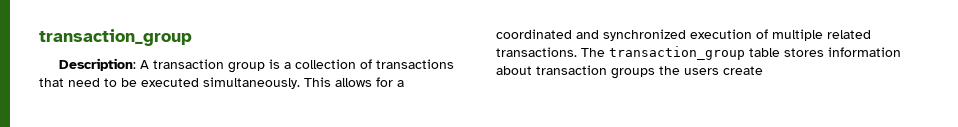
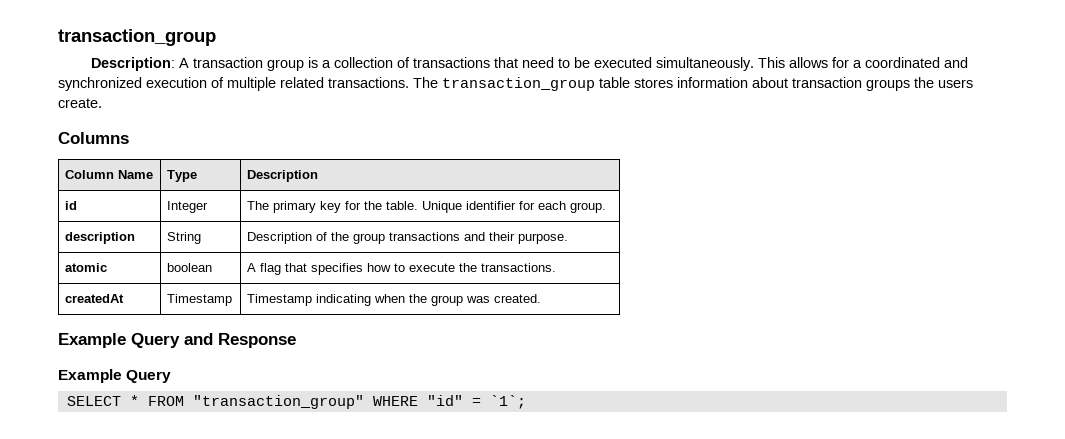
[723,66,763,75] create -> [58,98,102,108] [58,132,129,144] [64,170,153,179] [166,170,197,182] [246,170,318,182] [64,201,77,210] [166,201,208,213] [246,201,606,213] [64,232,135,244] [166,232,201,244] [246,232,568,244] [64,263,107,272] [166,263,212,272] [246,263,556,275] [64,294,124,303] [166,294,232,306] [246,294,541,306] [58,333,296,348] [58,369,172,383] [66,395,526,409] create. // Columns // Column Name | Type | Description // id | Integer | The primary key for the table. Unique identifier for each group. // description | String | Description of the group transactions and their purpose. // atomic | boolean | A flag that specifies how to execute the transactions. // createdAt | Timestamp | Timestamp indicating when the group was created. // Example Query and Response // Example Query // SELECT * FROM "transaction_group" WHERE "id" = `1`;

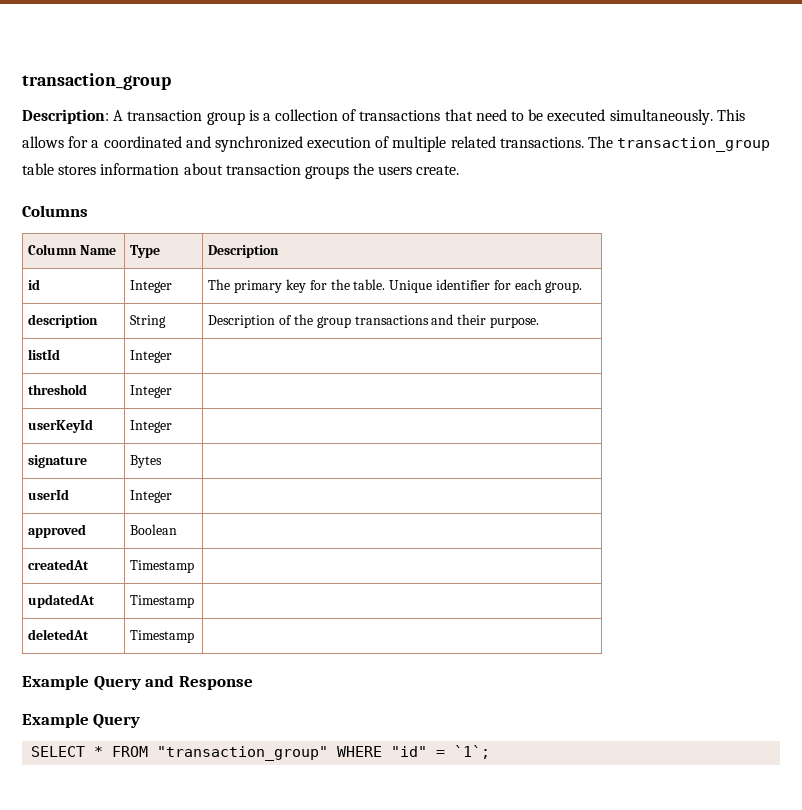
[64,263,107,272] [166,263,212,272] [246,263,556,275] atomic | boolean | A flag that specifies how to execute the transactions. -> [28,349,61,360] [130,350,173,363] [28,384,88,395] [130,385,173,398] [28,419,94,433] [130,420,173,433] [28,455,88,468] [130,455,163,468] [28,489,70,500] [130,490,173,503] [28,524,87,538] [130,524,178,535] listId | Integer | // threshold | Integer | // userKeyId | Integer | // signature | Bytes | // userId | Integer | // approved | Boolean |
[246,294,541,306] Timestamp indicating when the group was created. -> [28,594,96,608] [130,595,195,608] [28,629,90,640] [130,630,195,643] // updatedAt | Timestamp | // deletedAt | Timestamp |

